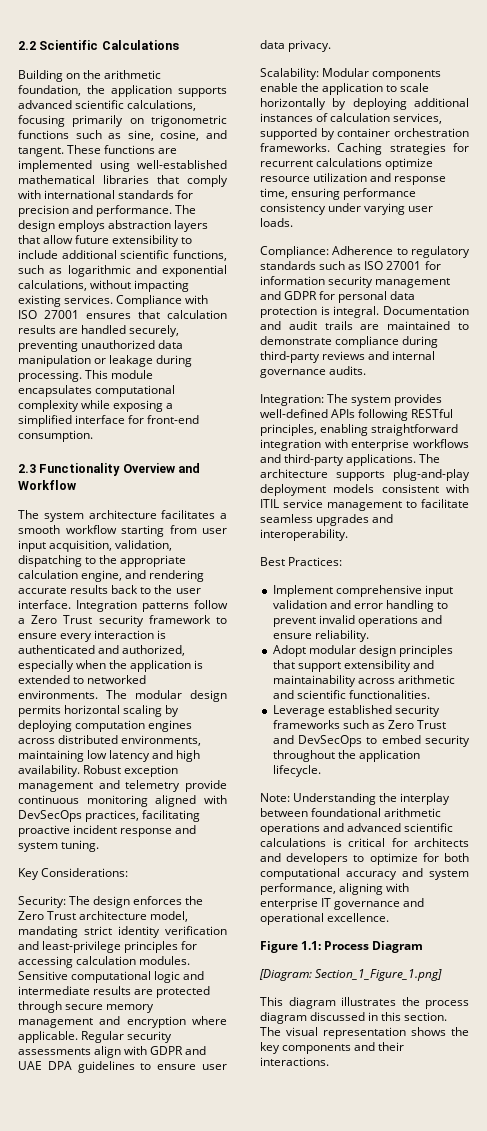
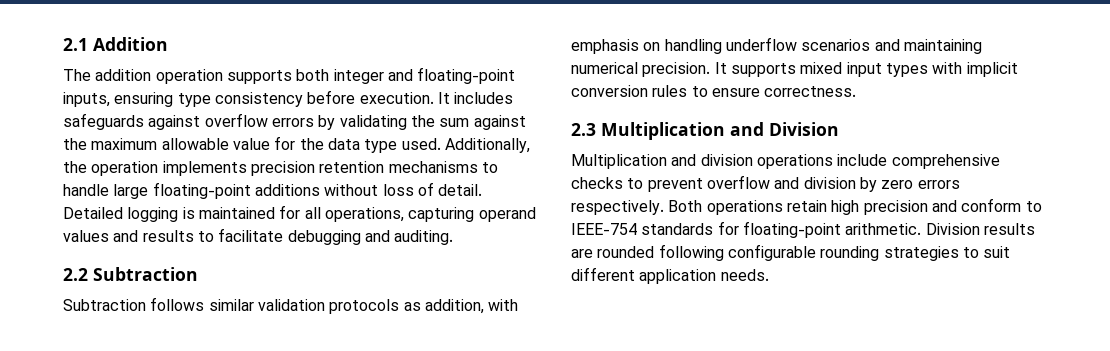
[18,40,179,50] [18,70,162,82] [18,85,227,97] [18,100,197,111] [18,115,227,127] [18,130,227,141] [18,145,178,157] [18,160,227,172] [18,175,228,187] [18,190,194,199] [18,205,197,217] [18,220,209,232] [18,235,193,247] [18,250,227,261] [18,265,227,277] [18,280,190,292] [18,295,209,307] [18,310,227,319] [18,325,180,337] [18,340,184,352] [18,355,193,367] [18,370,154,382] [18,385,176,397] [18,400,174,412] [18,415,200,427] [18,430,93,442] [18,463,201,476] [18,480,76,490] [18,510,227,522] [18,525,227,537] [18,540,173,552] [18,555,187,567] [18,570,205,582] [18,585,201,594] [18,600,228,612] [18,615,227,627] [18,630,167,642] [18,645,186,656] [18,660,204,672] [18,675,147,684] [18,690,227,702] [18,705,180,717] [18,720,193,732] [18,735,202,746] [18,750,201,762] [18,765,179,777] [18,780,227,792] [18,795,227,807] [18,810,201,822] [18,825,197,837] [18,840,100,852] [18,868,129,880] [18,896,204,908] [18,911,189,922] [18,926,227,938] [18,941,198,953] [18,956,191,968] [18,971,205,983] [18,986,211,998] [18,1001,155,1013] [18,1016,227,1028] [18,1031,173,1043] [18,1046,207,1058] [18,1061,227,1073] [260,40,332,52] [260,68,442,80] [260,83,430,95] [260,98,469,110] [260,113,443,124] [260,128,469,140] [260,143,469,155] [260,158,434,170] [260,173,447,185] [260,188,417,200] [260,203,434,215] [260,218,293,227] [260,246,470,258] [260,261,441,270] [260,276,451,288] [260,291,416,303] [260,306,469,318] [260,321,469,330] [260,336,439,348] [260,351,436,363] [260,366,367,378] [260,394,443,406] [260,409,454,421] [260,424,459,436] [260,439,469,451] [260,454,441,466] [260,469,470,481] [260,484,469,496] [260,499,469,511] [260,514,394,526] [260,529,348,541] [260,557,343,566] [272,585,453,597] [272,600,449,612] [272,615,442,627] [272,630,369,642] [272,645,453,657] [272,660,434,672] [272,675,455,687] [272,690,430,699] [272,705,440,717] [272,720,447,729] [272,735,470,747] [272,750,420,762] [272,765,321,777] [260,793,451,805] [260,808,442,817] [260,823,454,835] [260,838,469,847] [260,853,469,865] [260,868,469,880] [260,883,410,895] [260,898,425,910] [260,913,390,925] [260,941,424,953] [259,969,443,981] [260,997,469,1009] [260,1012,448,1024] [260,1027,469,1039] [260,1042,405,1054] [260,1057,329,1066] 2.2 Scientific Calculations // Building on the arithmetic foundation, the application supports advanced scientific calculations, focusing primarily on trigonometric functions such as sine, cosine, and tangent. These functions are implemented using well-established mathematical libraries that comply with international standards for precision and performance. The design employs abstraction layers that allow future extensibility to include additional scientific functions, such as logarithmic and exponential calculations, without impacting existing services. Compliance with ISO 27001 ensures that calculation results are handled securely, preventing unauthorized data manipulation or leakage during processing. This module encapsulates computational complexity while exposing a simplified interface for front-end consumption. // 2.3 Functionality Overview and Workflow // The system architecture facilitates a smooth workflow starting from user input acquisition, validation, dispatching to the appropriate calculation engine, and rendering accurate results back to the user interface. Integration patterns follow a Zero Trust security framework to ensure every interaction is authenticated and authorized, especially when the application is extended to networked environments. The modular design permits horizontal scaling by deploying computation engines across distributed environments, maintaining low latency and high availability. Robust exception management and telemetry provide continuous monitoring aligned with DevSecOps practices, facilitating proactive incident response and system tuning. // Key Considerations: // Security: The design enforces the Zero Trust architecture model, mandating strict identity verification and least-privilege principles for accessing calculation modules. Sensitive computational logic and intermediate results are protected through secure memory management and encryption where applicable. Regular security assessments align with GDPR and UAE DPA guidelines to ensure user data privacy. // Scalability: Modular components enable the application to scale horizontally by deploying additional instances of calculation services, supported by container orchestration frameworks. Caching strategies for recurrent calculations optimize resource utilization and response time, ensuring performance consistency under varying user loads. // Compliance: Adherence to regulatory standards such as ISO 27001 for information security management and GDPR for personal data protection is integral. Documentation and audit trails are maintained to demonstrate compliance during third-party reviews and internal governance audits. // Integration: The system provides well-defined APIs following RESTful principles, enabling straightforward integration with enterprise workflows and third-party applications. The architecture supports plug-and-play deployment models consistent with ITIL service management to facilitate seamless upgrades and interoperability. // Best Practices: // Implement comprehensive input validation and error handling to prevent invalid operations and ensure reliability. // Adopt modular design principles that support extensibility and maintainability across arithmetic and scientific functionalities. // Leverage established security frameworks such as Zero Trust and DevSecOps to embed security throughout the application lifecycle. // Note: Understanding the interplay between foundational arithmetic operations and advanced scientific calculations is critical for architects and developers to optimize for both computational accuracy and system performance, aligning with enterprise IT governance and operational excellence. // Figure 1.1: Process Diagram // [Diagram: Section_1_Figure_1.png] // This diagram illustrates the process diagram discussed in this section. The visual representation shows the key components and their interactions. -> [63,37,168,51] [63,67,516,84] [63,90,514,107] [63,113,526,130] [63,136,530,153] [63,161,498,176] [63,182,483,199] [63,205,536,222] [63,228,454,245] [63,267,198,281] [63,297,519,314] [571,37,982,54] [571,62,1018,77] [571,85,857,97] [571,122,839,140] [571,154,1000,169] [571,175,960,192] [571,198,1042,215] [571,221,1035,238] [571,244,1011,261] [571,267,769,284] 2.1 Addition // The addition operation supports both integer and floating-point inputs, ensuring type consistency before execution. It includes safeguards against overflow errors by validating the sum against the maximum allowable value for the data type used. Additionally, the operation implements precision retention mechanisms to handle large floating-point additions without loss of detail. Detailed logging is maintained for all operations, capturing operand values and results to facilitate debugging and auditing. // 2.2 Subtraction // Subtraction follows similar validation protocols as addition, with emphasis on handling underflow scenarios and maintaining numerical precision. It supports mixed input types with implicit conversion rules to ensure correctness. // 2.3 Multiplication and Division // Multiplication and division operations include comprehensive checks to prevent overflow and division by zero errors respectively. Both operations retain high precision and conform to IEEE-754 standards for floating-point arithmetic. Division results are rounded following configurable rounding strategies to suit different application needs.

